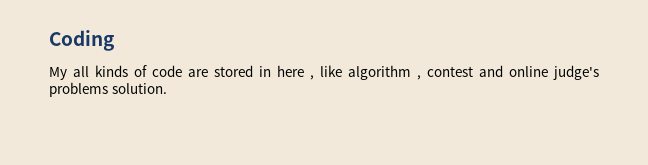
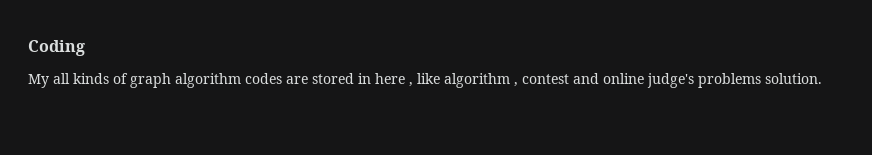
[152,65,182,77] code -> [130,73,282,88] graph algorithm codes

